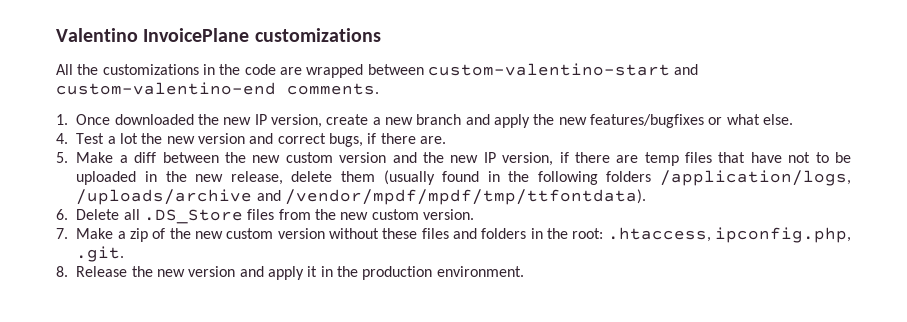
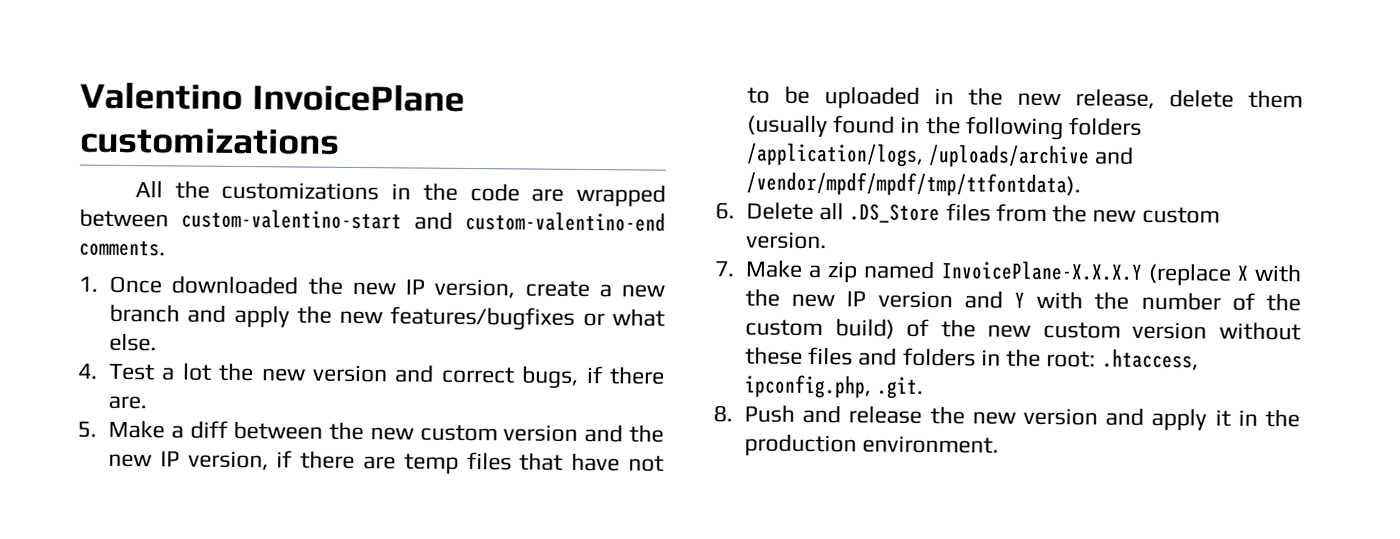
(149, 235) none -> [863,260,1302,286] [745,288,1301,312] [745,318,895,339] named InvoicePlane-X.X.X.Y (replace X with the new IP version and Y with the number of the custom build)
[76,266,128,277] Release -> [744,404,923,424] Push and release

